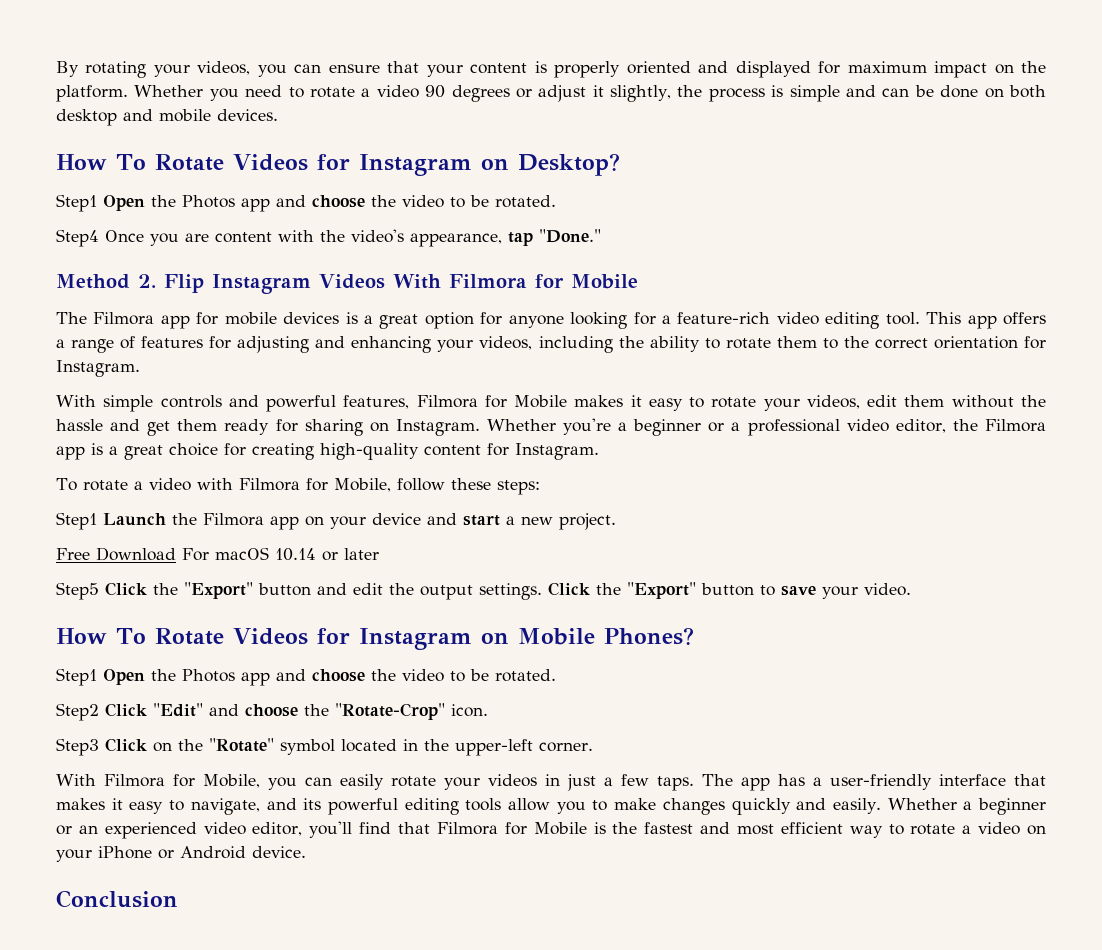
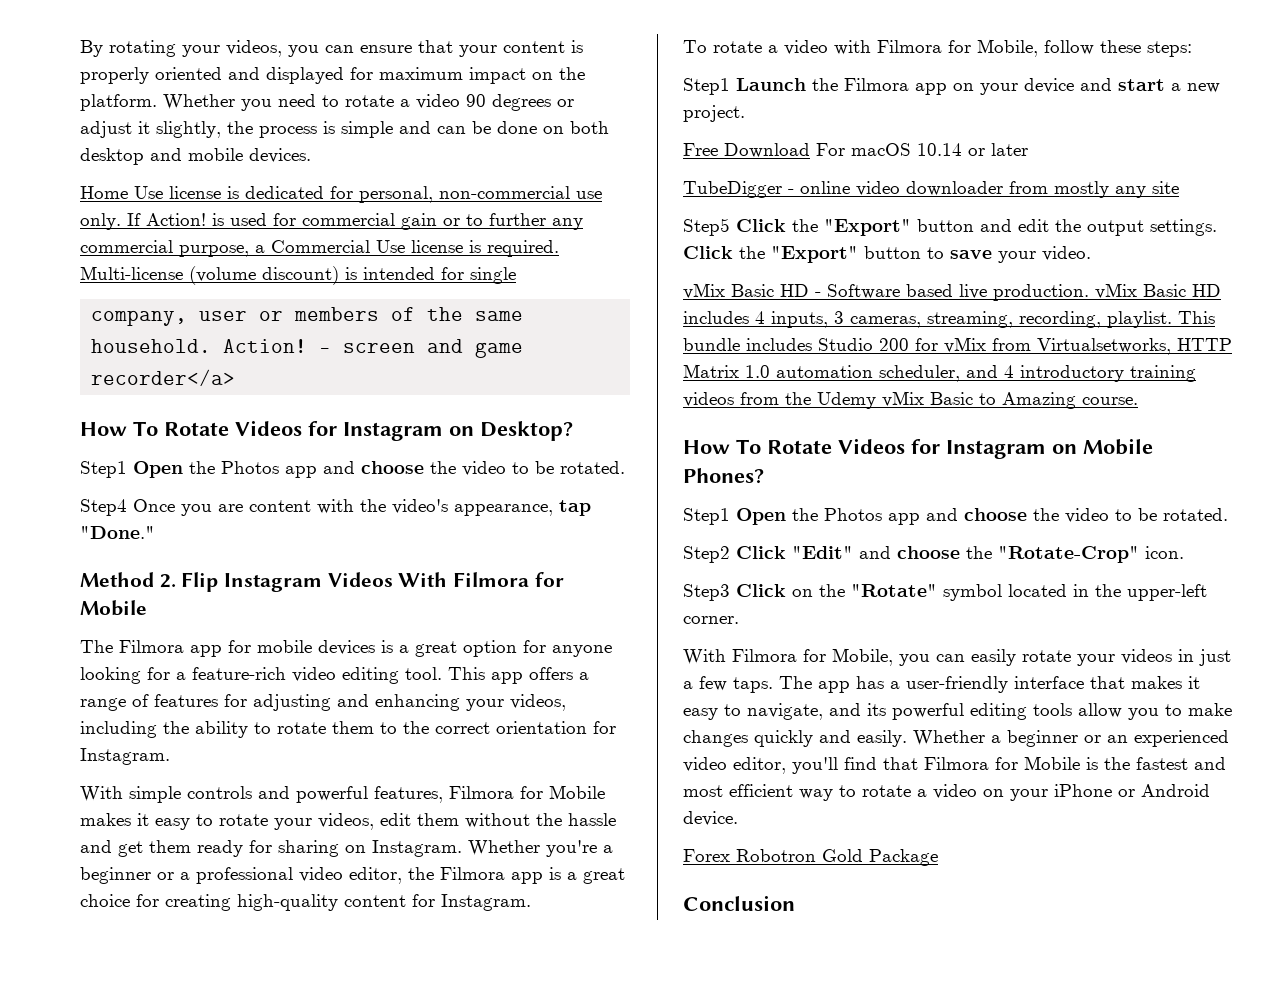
(278, 115) none -> [80,186,602,203] [80,213,583,230] [80,240,559,257] [80,266,516,285] [91,307,524,326] [91,339,524,358] [91,369,236,386] // Home Use license is dedicated for personal, non-commercial use only. If Action! is used for commercial gain or to further any commercial purpose, a Commercial Use license is required. Multi-license (volume discount) is intended for single // company, user or members of the same household. Action! - screen and game recorder</a>
(379, 554) none -> [683,181,1179,198] // TubeDigger - online video downloader from mostly any site
(911, 589) none -> [683,283,1221,301] [683,311,1215,328] [683,337,1232,355] [683,364,1196,382] [683,391,1138,409] // vMix Basic HD - Software based live production. vMix Basic HD includes 4 inputs, 3 cameras, streaming, recording, playlist. This bundle includes Studio 200 for vMix from Virtualsetworks, HTTP Matrix 1.0 automation scheduler, and 4 introductory training videos from the Udemy vMix Basic to Amazing course.
(306, 852) none -> [683,849,938,866] // Forex Robotron Gold Package

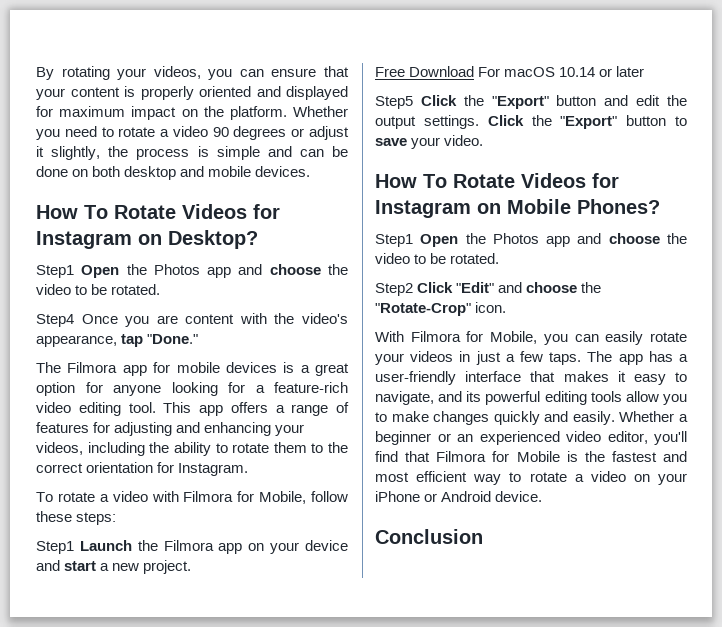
[80,186,602,203] [80,213,583,230] [80,240,559,257] [80,266,516,285] [91,307,524,326] [91,339,524,358] [91,369,236,386] // Home Use license is dedicated for personal, non-commercial use only. If Action! is used for commercial gain or to further any commercial purpose, a Commercial Use license is required. Multi-license (volume discount) is intended for single // company, user or members of the same household. Action! - screen and game recorder</a> -> (311, 171) none
[80,572,564,592] [80,600,147,616] // Method 2. Flip Instagram Videos With Filmora for Mobile -> (199, 339) none
[80,785,605,803] [80,813,616,830] [80,840,613,857] [80,867,625,884] [80,894,531,911] // With simple controls and powerful features, Filmora for Mobile makes it easy to rotate your videos, edit them without the hassle and get them ready for sharing on Instagram. Whether you're a beginner or a professional video editor, the Filmora app is a great choice for creating high-quality content for Instagram. -> (249, 469) none
[683,181,1179,198] // TubeDigger - online video downloader from mostly any site -> (645, 71) none
[683,283,1221,301] [683,311,1215,328] [683,337,1232,355] [683,364,1196,382] [683,391,1138,409] // vMix Basic HD - Software based live production. vMix Basic HD includes 4 inputs, 3 cameras, streaming, recording, playlist. This bundle includes Studio 200 for vMix from Virtualsetworks, HTTP Matrix 1.0 automation scheduler, and 4 introductory training videos from the Udemy vMix Basic to Amazing course. -> (484, 140) none
[683,584,1207,601] [683,616,739,624] // Step3 Click on the "Rotate" symbol located in the upper-left corner. -> (507, 307) none
[683,849,938,866] // Forex Robotron Gold Package -> (543, 496) none

